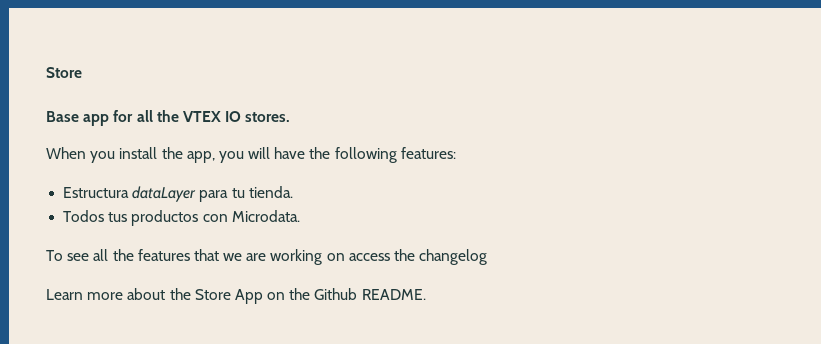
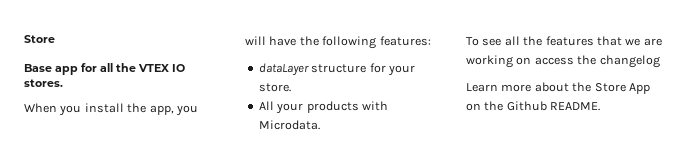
[63,186,293,202] [63,210,228,226] Estructura dataLayer para tu tienda. // Todos tus productos con -> [258,63,415,76] [258,83,291,92] [258,101,388,114] dataLayer structure for your store. // All your products with

